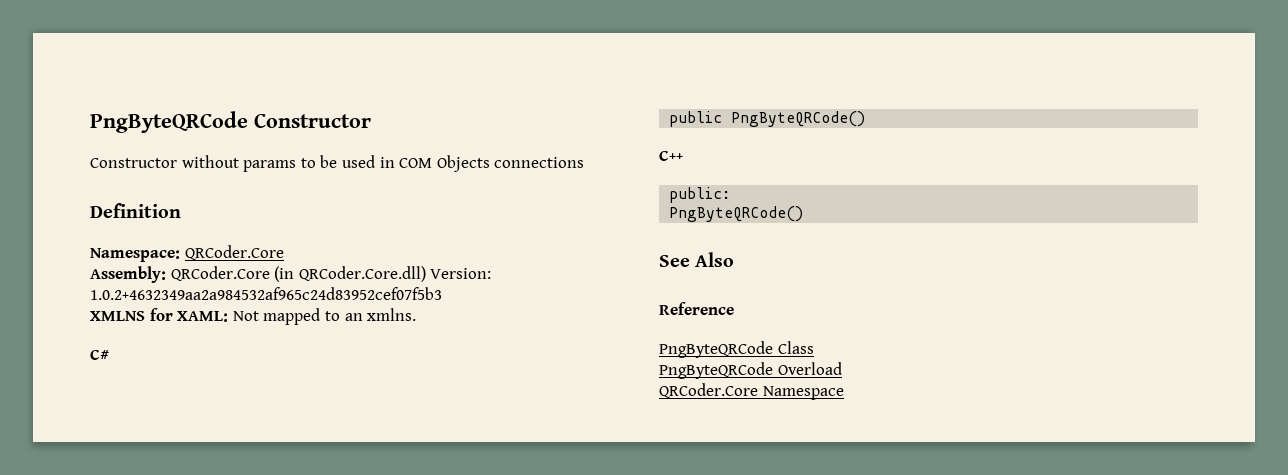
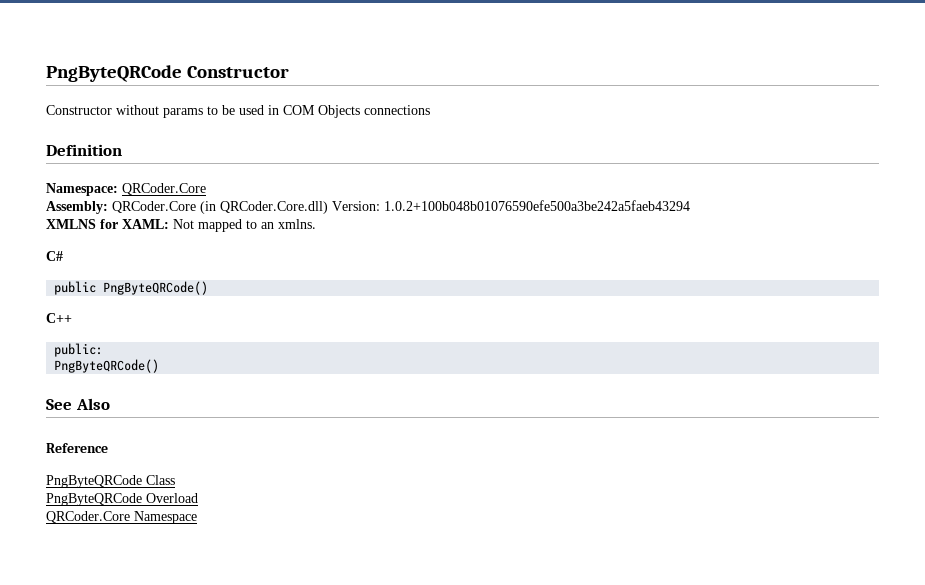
[90,287,442,300] 1.0.2+4632349aa2a984532af965c24d83952cef07f5b3 -> [384,200,690,211] 1.0.2+100b048b01076590efe500a3be242a5faeb43294

